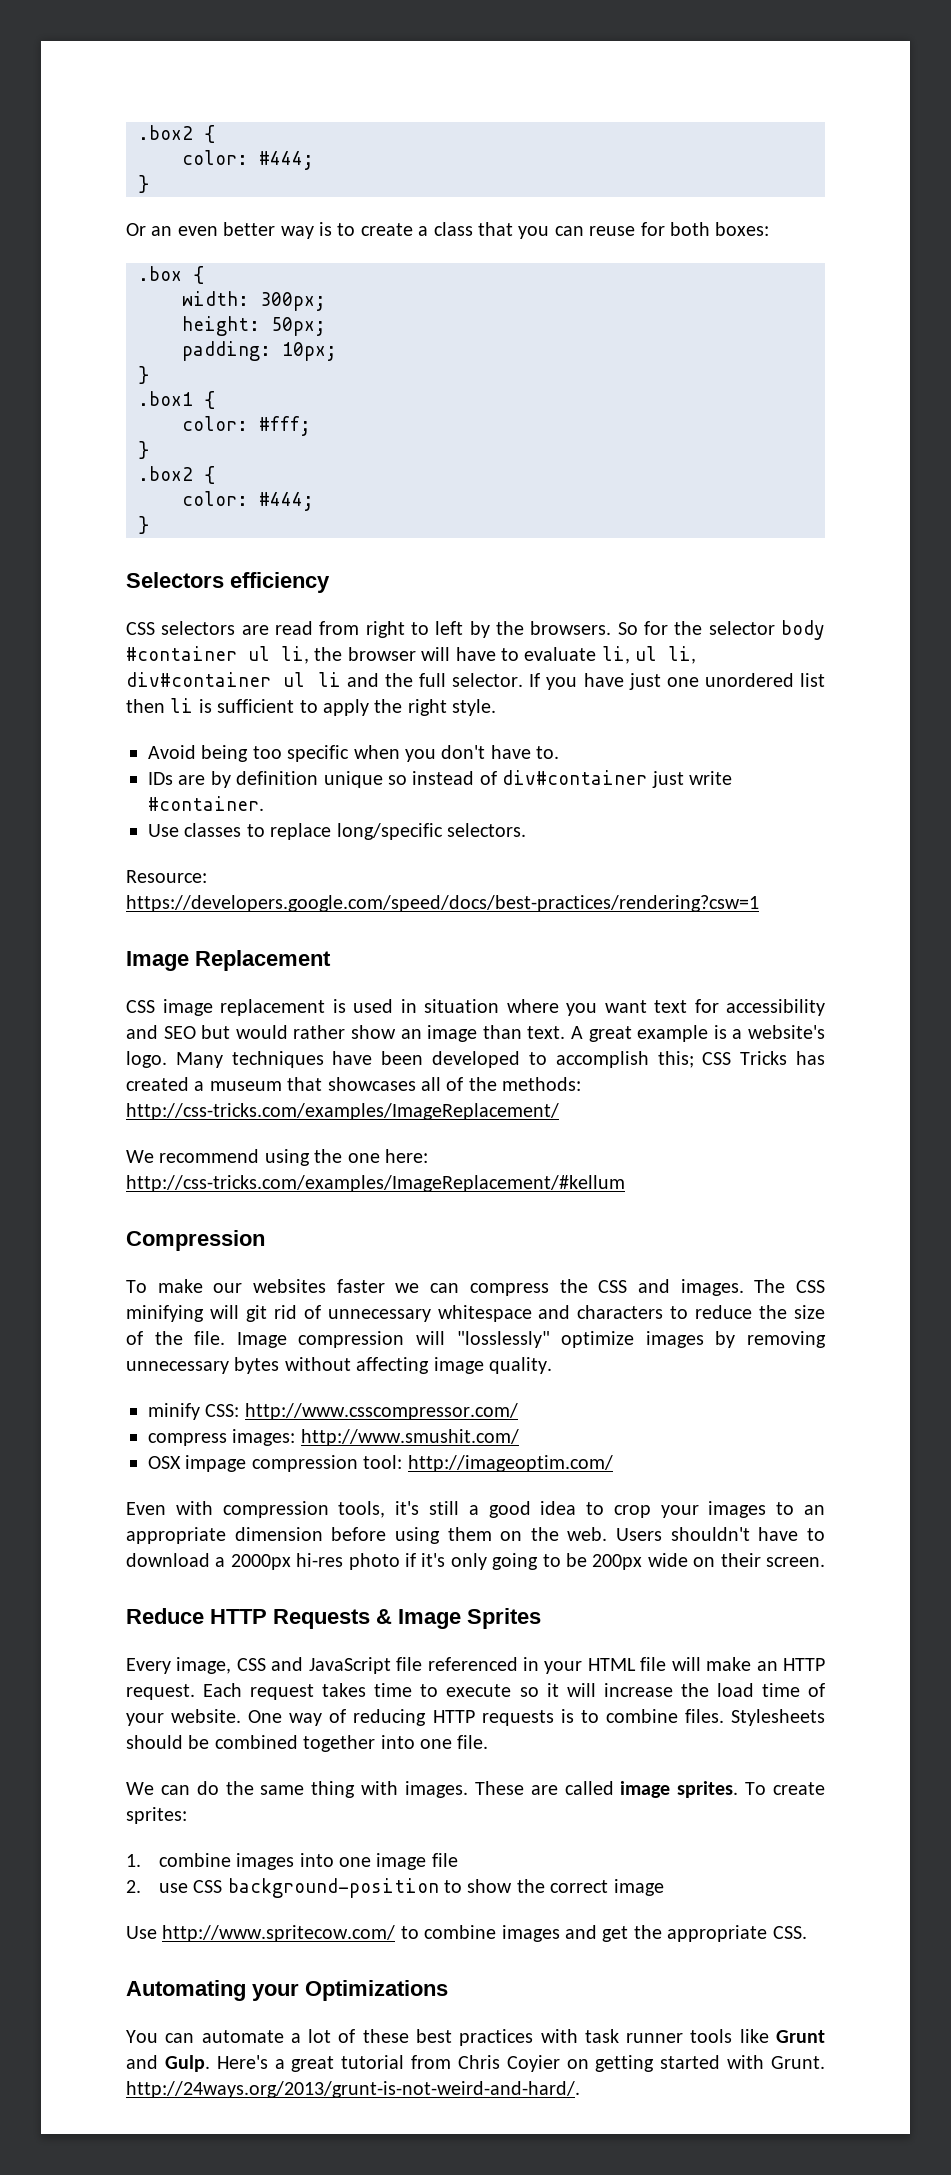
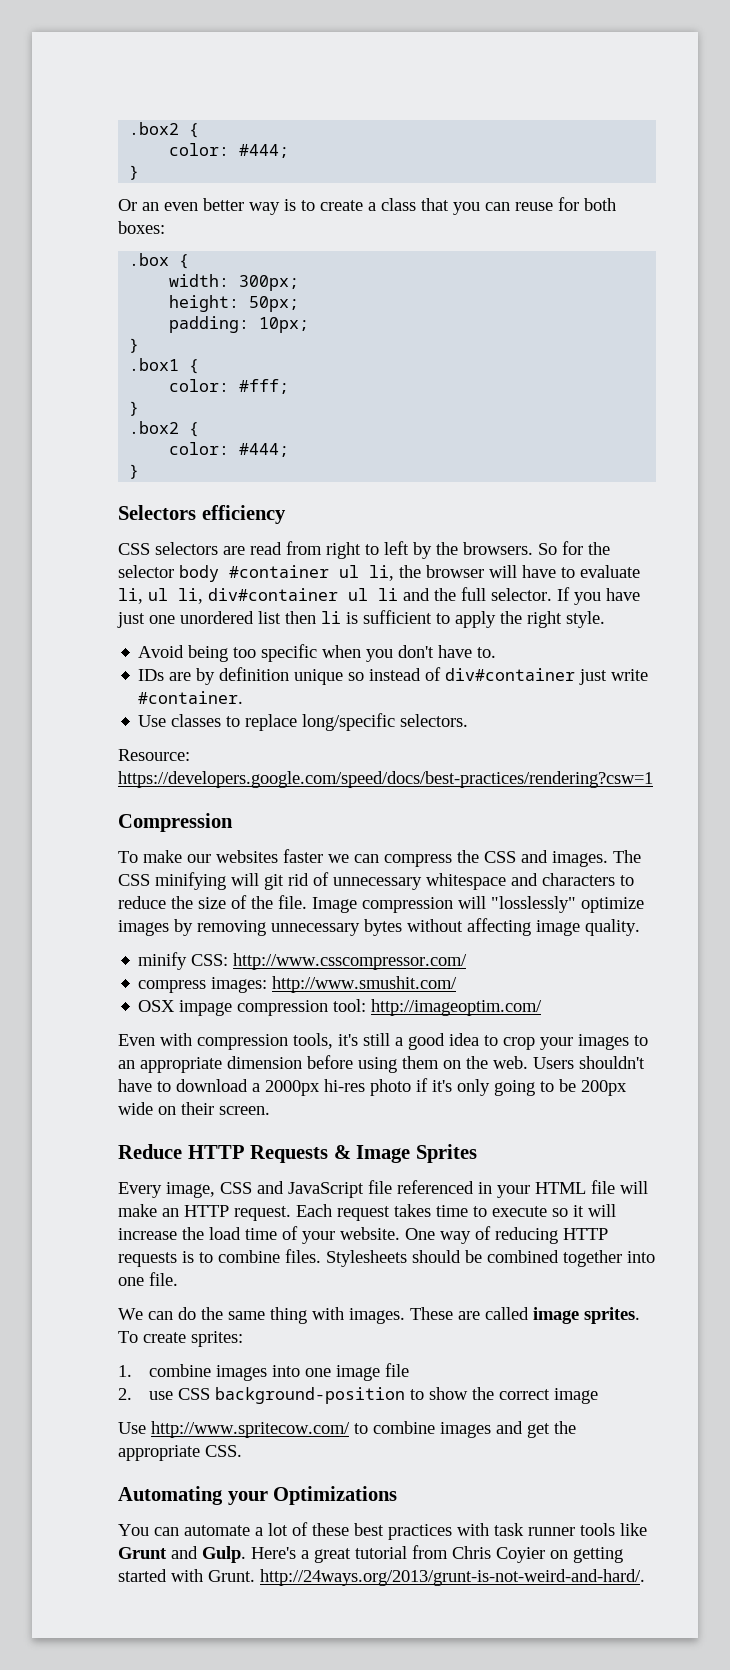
[126,950,331,971] [126,999,825,1016] [126,1025,826,1042] [126,1051,826,1068] [126,1077,582,1091] [126,1103,559,1120] [126,1149,428,1166] [126,1175,625,1192] // Image Replacement // CSS image replacement is used in situation where you want text for accessibility and SEO but would rather show an image than text. A great example is a website's logo. Many techniques have been developed to accomplish this; CSS Tricks has created a museum that showcases all of the methods: http://css-tricks.com/examples/ImageReplacement/ // We recommend using the one here: http://css-tricks.com/examples/ImageReplacement/#kellum -> (653, 779) none

